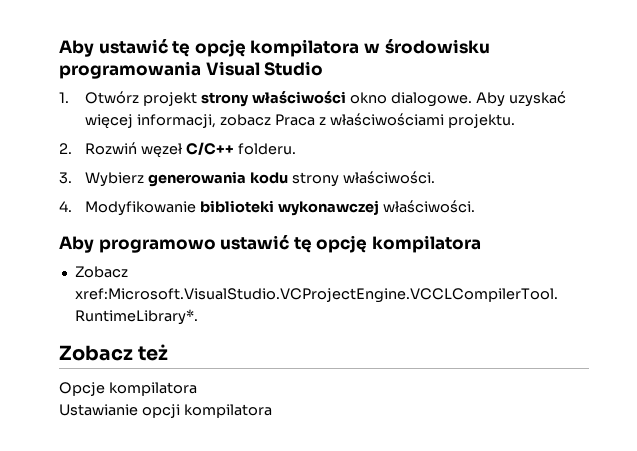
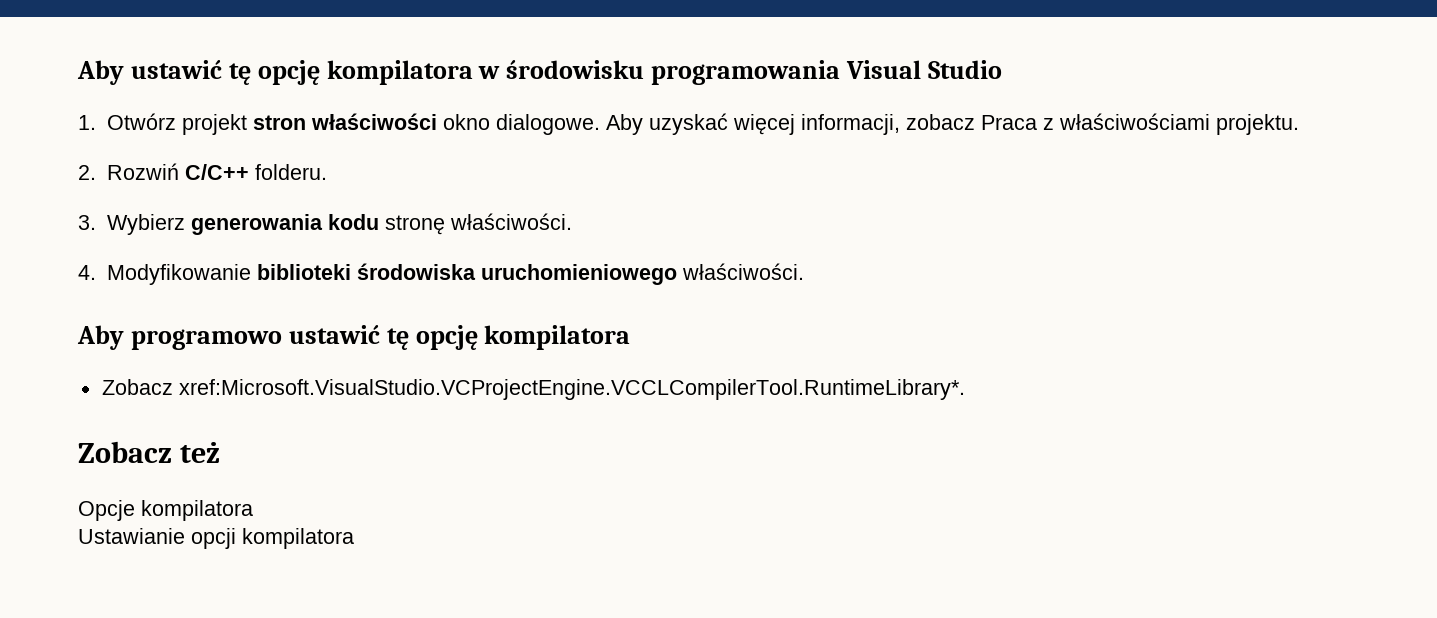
[201,92,250,107] strony -> [252,115,306,130] stron
[141,143,183,158] węzeł -> (179, 171) none
[292,172,340,187] strony -> [384,215,445,235] stronę
[278,200,380,216] wykonawczej -> [356,263,677,285] środowiska uruchomieniowego

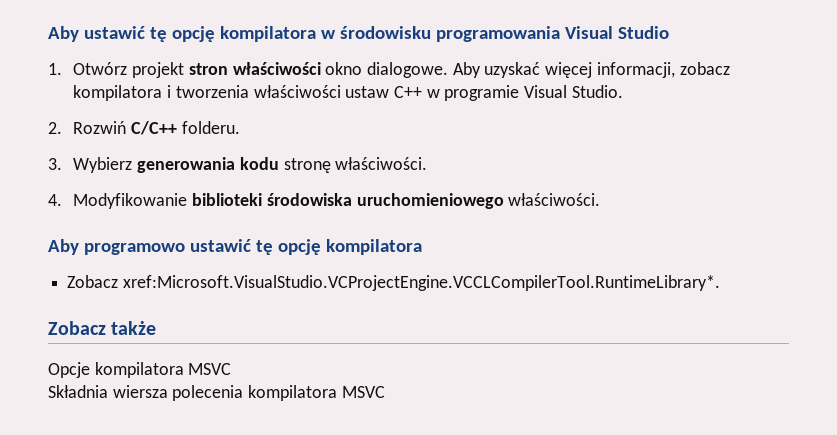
[980,113,1299,135] Praca z właściwościami projektu. -> [73,85,623,101] kompilatora i tworzenia właściwości ustaw C++ w programie Visual Studio.
[179,442,220,463] też -> [111,321,157,335] także
[78,528,354,549] // Ustawianie opcji kompilatora -> [188,363,232,375] [48,385,385,401] MSVC // Składnia wiersza polecenia kompilatora MSVC

